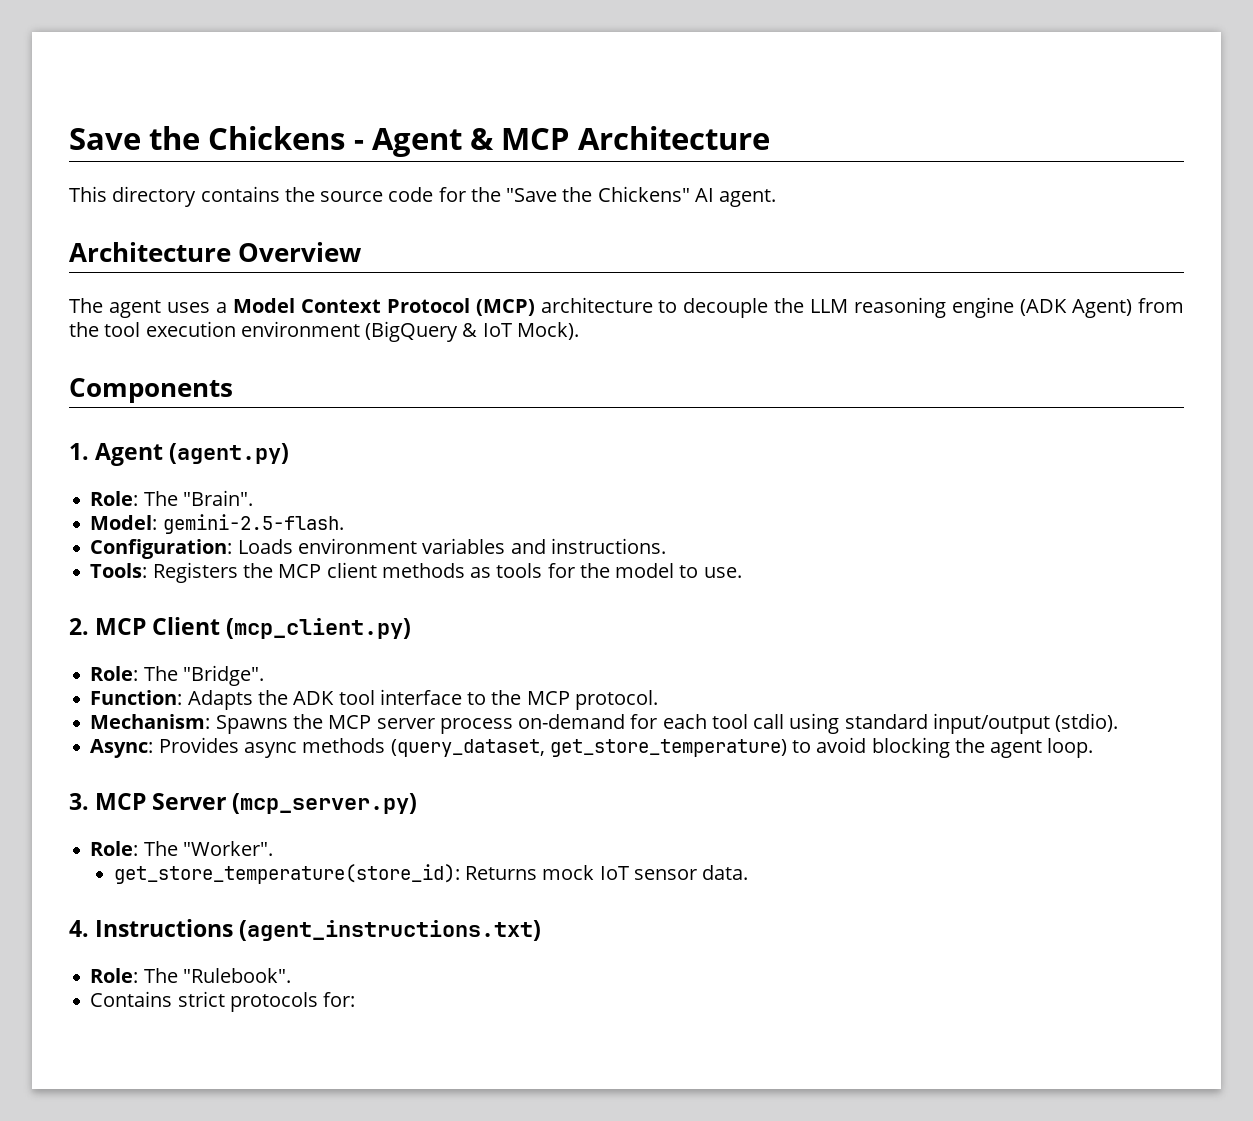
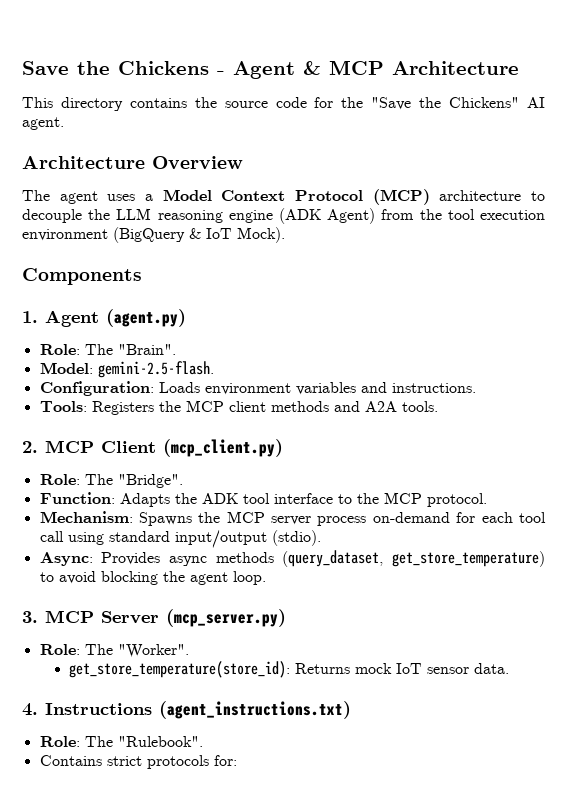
[470,563,742,578] as tools for the model to use. -> [333,401,438,412] and A2A tools.

